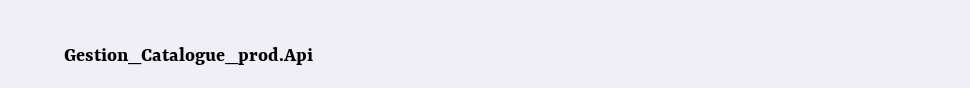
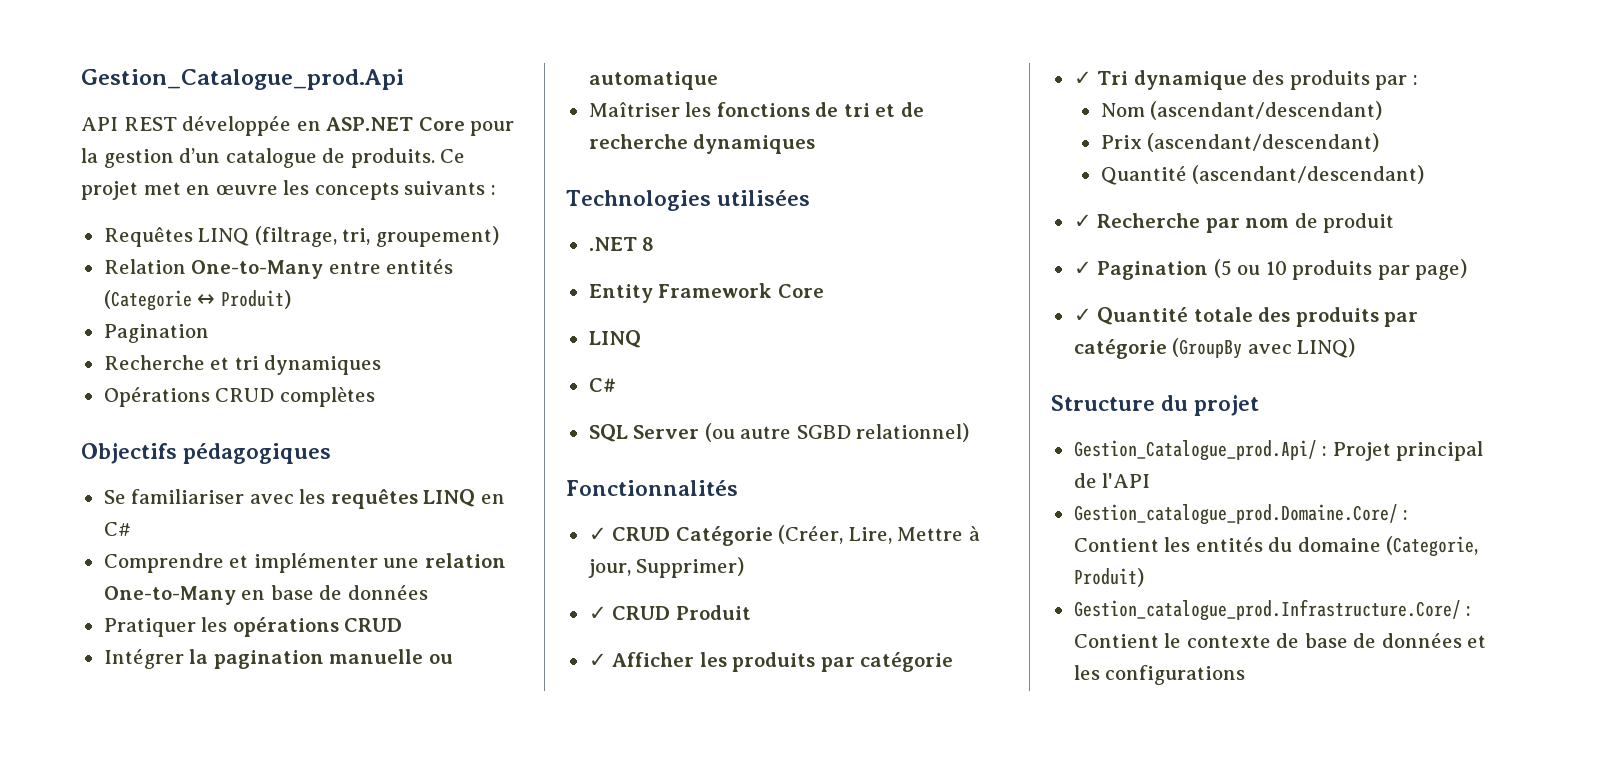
(313, 56) none -> [81,116,515,136] [81,148,466,168] [81,180,496,200] [103,226,499,247] [103,259,454,279] [103,290,291,311] [103,324,209,343] [103,355,382,375] [103,387,375,407] [81,443,332,464] [103,489,505,509] [103,522,131,536] [103,553,506,573] [103,585,428,605] [103,617,403,637] [103,649,453,669] [588,71,718,90] [588,102,924,117] [588,134,816,154] [566,190,811,211] [588,237,655,251] [588,283,824,303] [588,330,641,348] [588,378,616,392] [588,423,970,442] [566,480,738,496] [588,525,980,546] [587,557,745,578] [588,605,751,620] [588,652,954,672] [1073,70,1418,90] [1100,101,1383,120] [1100,133,1380,152] [1100,165,1425,185] [1073,213,1395,233] [1073,259,1468,280] [1073,307,1419,327] [1073,338,1356,359] [1051,395,1260,416] [1073,440,1484,461] [1073,473,1151,488] [1073,504,1409,525] [1073,536,1479,557] [1073,568,1144,587] [1073,599,1472,621] [1073,633,1487,648] [1073,665,1246,685] // API REST développée en ASP.NET Core pour la gestion d’un catalogue de produits. Ce projet met en œuvre les concepts suivants : // Requêtes LINQ (filtrage, tri, groupement) // Relation One-to-Many entre entités (Categorie ↔ Produit) // Pagination // Recherche et tri dynamiques // Opérations CRUD complètes // Objectifs pédagogiques // Se familiariser avec les requêtes LINQ en C# // Comprendre et implémenter une relation One-to-Many en base de données // Pratiquer les opérations CRUD // Intégrer la pagination manuelle ou automatique // Maîtriser les fonctions de tri et de recherche dynamiques // Technologies utilisées // .NET 8 // Entity Framework Core // LINQ // C# // SQL Server (ou autre SGBD relationnel) // Fonctionnalités // ✓ CRUD Catégorie (Créer, Lire, Mettre à jour, Supprimer) // ✓ CRUD Produit // ✓ Afficher les produits par catégorie // ✓ Tri dynamique des produits par : // Nom (ascendant/descendant) // Prix (ascendant/descendant) // Quantité (ascendant/descendant) // ✓ Recherche par nom de produit // ✓ Pagination (5 ou 10 produits par page) // ✓ Quantité totale des produits par catégorie (GroupBy avec LINQ) // Structure du projet // Gestion_Catalogue_prod.Api/ : Projet principal de l'API // Gestion_catalogue_prod.Domaine.Core/ : Contient les entités du domaine (Categorie, Produit) // Gestion_catalogue_prod.Infrastructure.Core/ : Contient le contexte de base de données et les configurations

